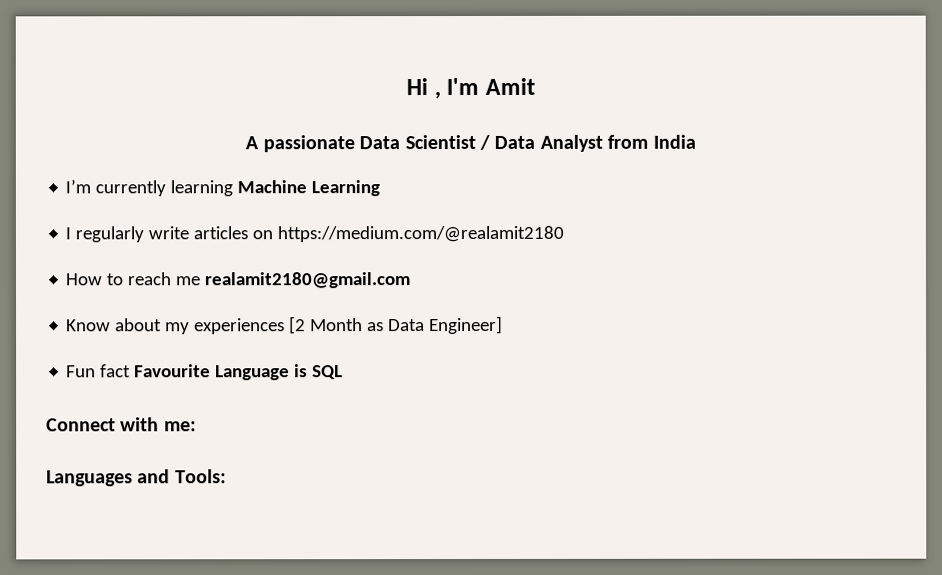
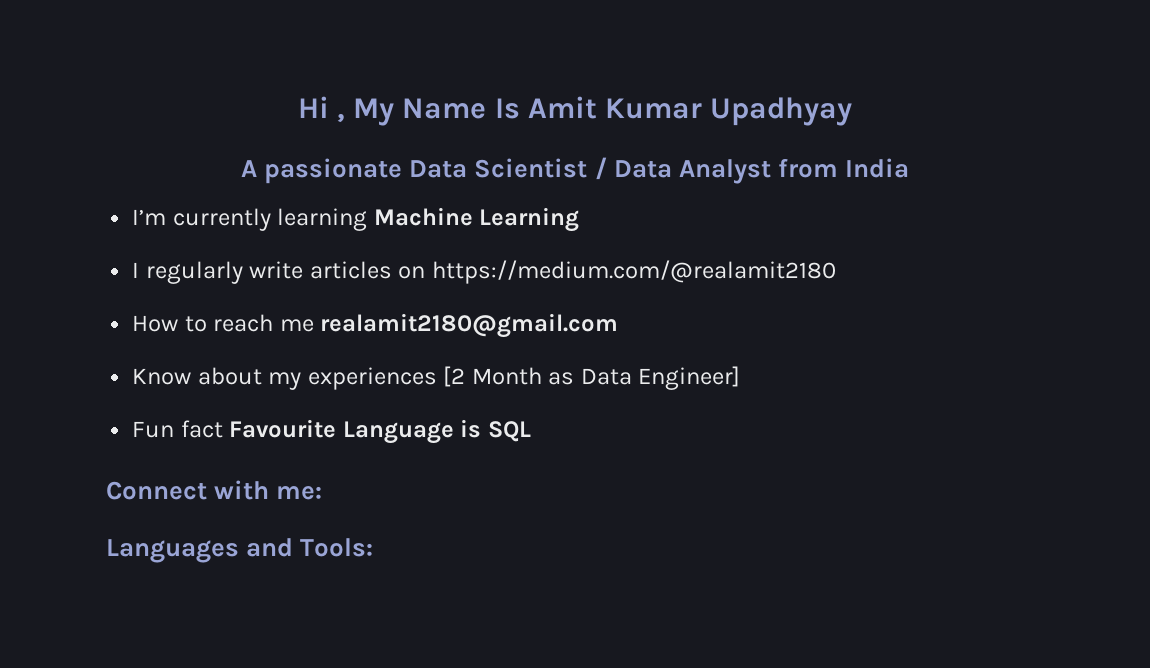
[446,77,480,96] I'm -> [353,98,520,126] My Name Is
(535, 86) none -> [604,97,852,126] Kumar Upadhyay

